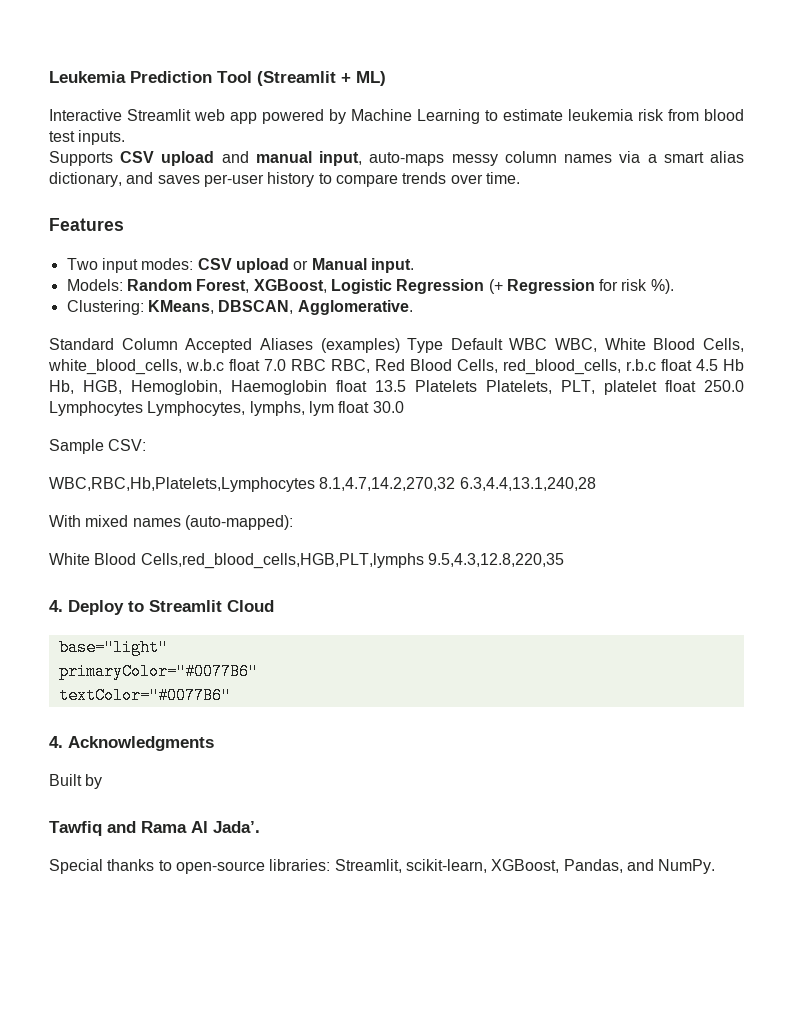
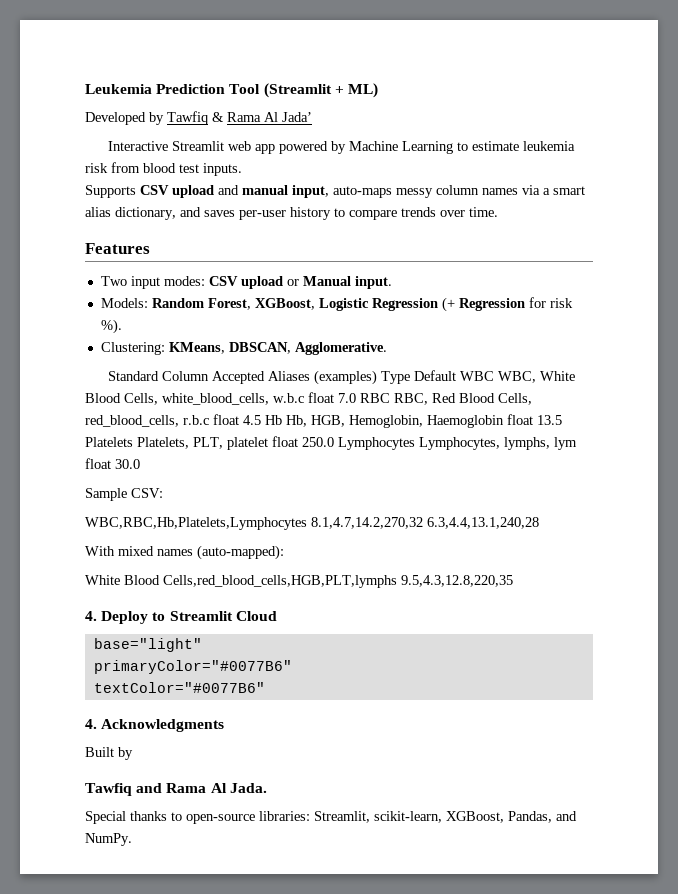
(386, 78) none -> [85,111,312,125] // Developed by Tawfiq & Rama Al Jada’
[213,821,260,833] Jada’. -> [229,783,267,793] Jada.

